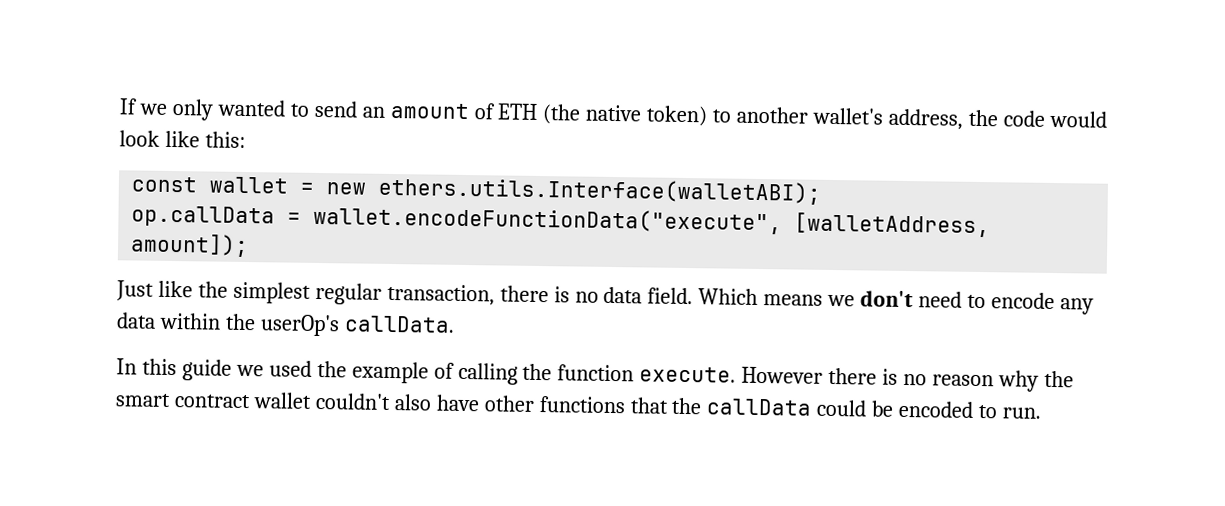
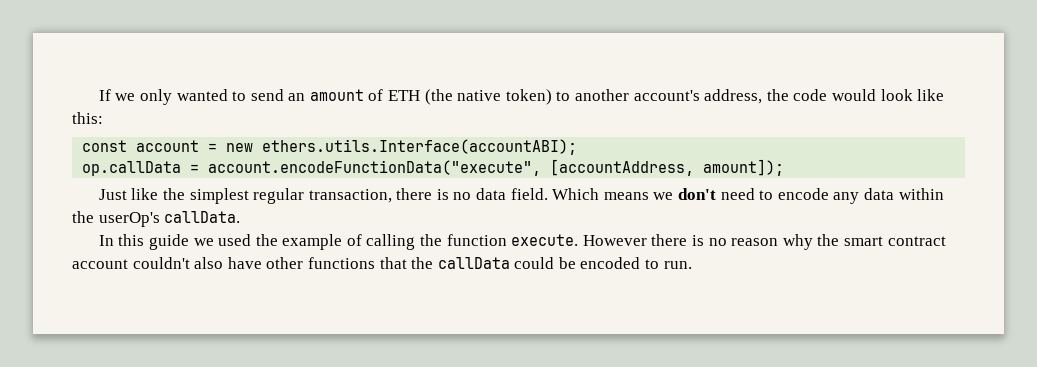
[812,107,884,125] wallet's -> [633,90,700,101] account's
[209,176,289,194] wallet -> [136,140,200,152] account
[378,176,822,205] ethers.utils.Interface(walletABI); -> [262,139,578,155] ethers.utils.Interface(accountABI);
[313,205,991,238] wallet.encodeFunctionData("execute", [walletAddress, -> [208,159,695,176] account.encodeFunctionData("execute", [accountAddress,
[252,392,312,409] wallet -> [72,259,128,269] account

